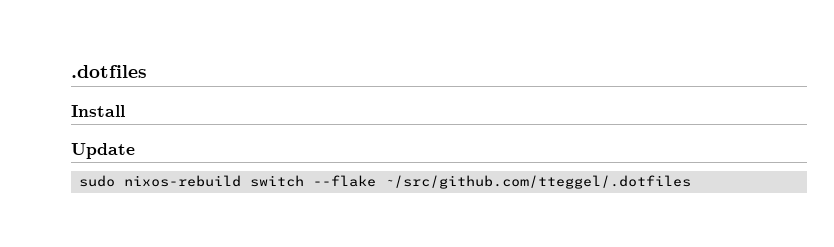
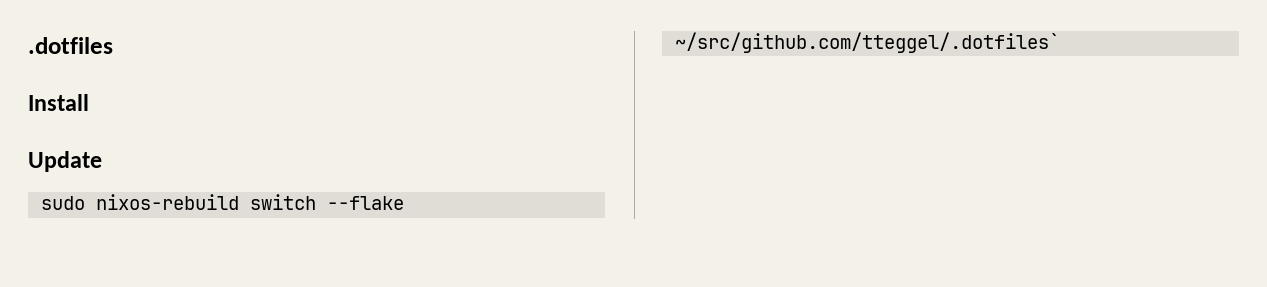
[384,175,691,189] ~/src/github.com/tteggel/.dotfiles -> [674,32,1060,53] ~/src/github.com/tteggel/.dotfiles`

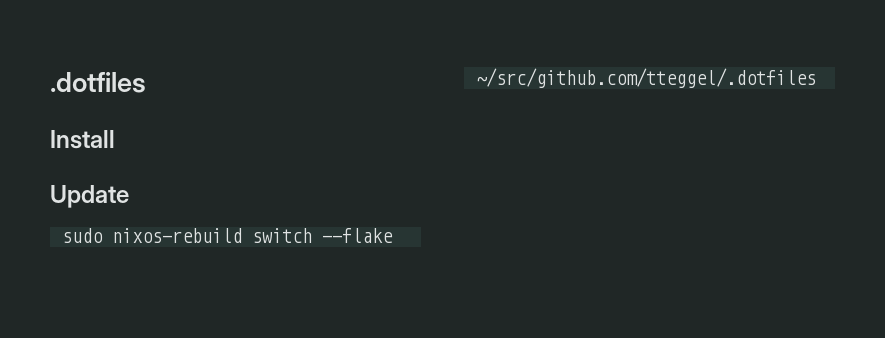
[674,32,1060,53] ~/src/github.com/tteggel/.dotfiles` -> [475,68,816,88] ~/src/github.com/tteggel/.dotfiles

